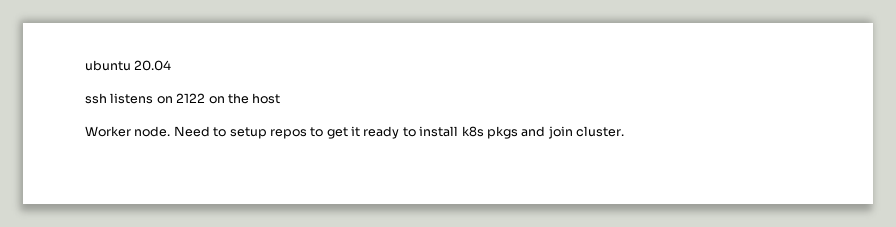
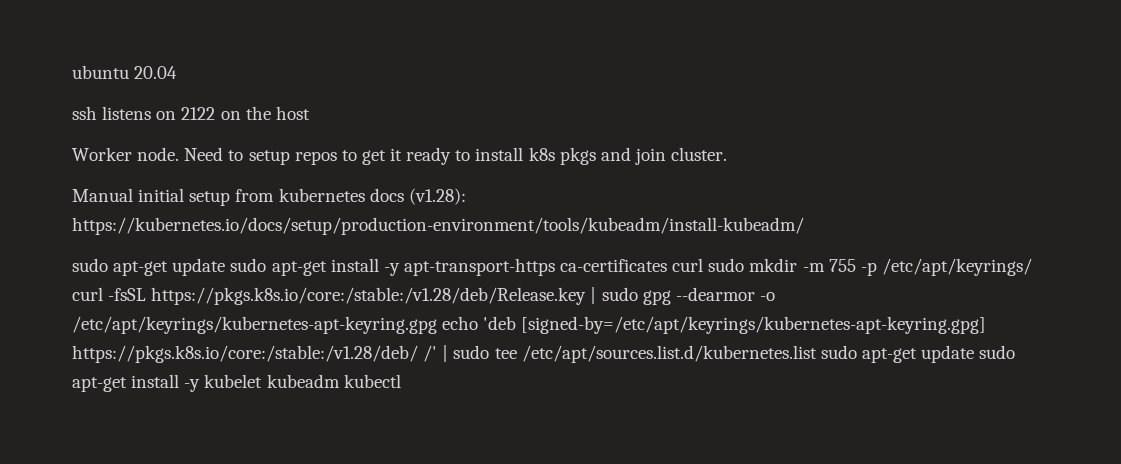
(624, 131) none -> [72,188,466,206] [72,217,804,235] [72,258,1032,276] [72,287,775,305] [72,316,987,334] [72,345,1016,363] [72,374,401,392] // Manual initial setup from kubernetes docs (v1.28): https://kubernetes.io/docs/setup/production-environment/tools/kubeadm/install-kubeadm/ // sudo apt-get update sudo apt-get install -y apt-transport-https ca-certificates curl sudo mkdir -m 755 -p /etc/apt/keyrings/ curl -fsSL https://pkgs.k8s.io/core:/stable:/v1.28/deb/Release.key | sudo gpg --dearmor -o /etc/apt/keyrings/kubernetes-apt-keyring.gpg echo 'deb [signed-by=/etc/apt/keyrings/kubernetes-apt-keyring.gpg] https://pkgs.k8s.io/core:/stable:/v1.28/deb/ /' | sudo tee /etc/apt/sources.list.d/kubernetes.list sudo apt-get update sudo apt-get install -y kubelet kubeadm kubectl

